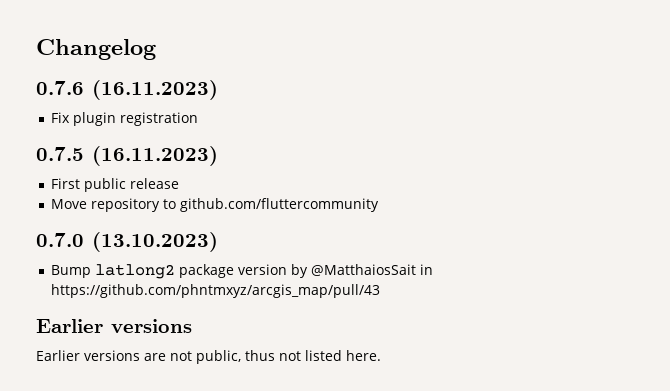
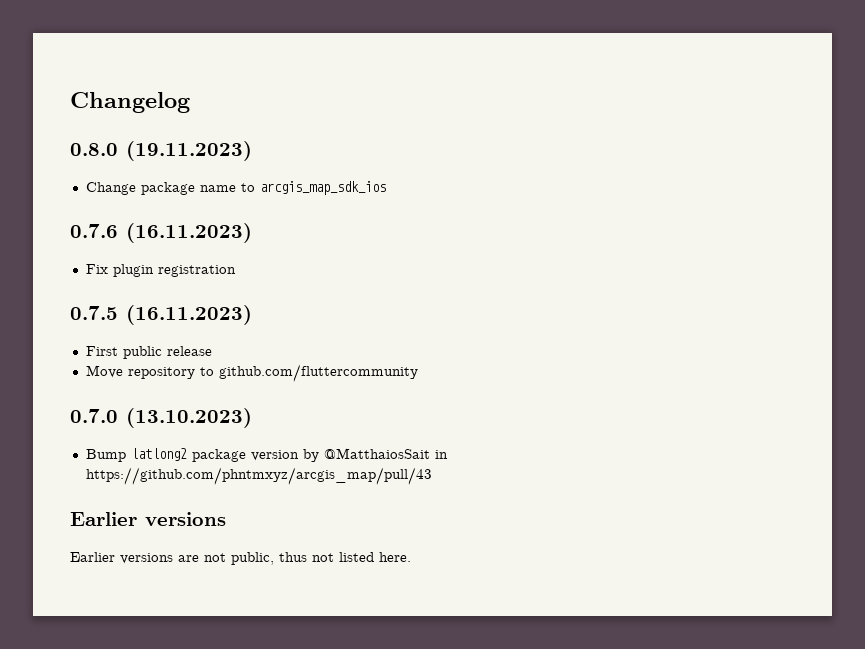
(156, 49) none -> [70,141,252,161] [85,181,386,195] // 0.8.0 (19.11.2023) // Change package name to arcgis_map_sdk_ios

